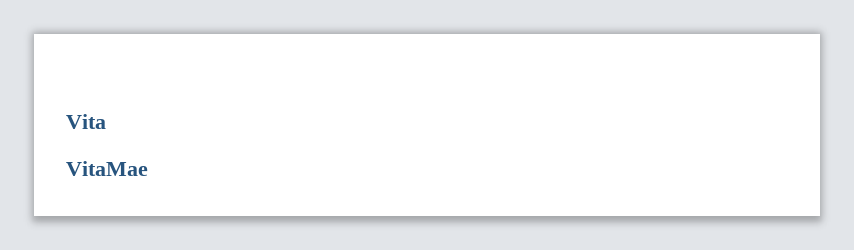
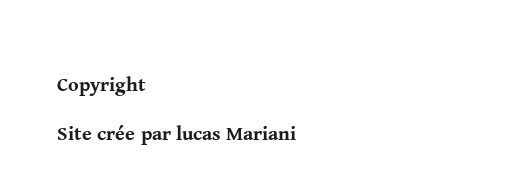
[66,114,106,129] [66,161,148,176] Vita // VitaMae -> [57,76,146,96] [57,125,297,145] Copyright // Site crée par lucas Mariani

